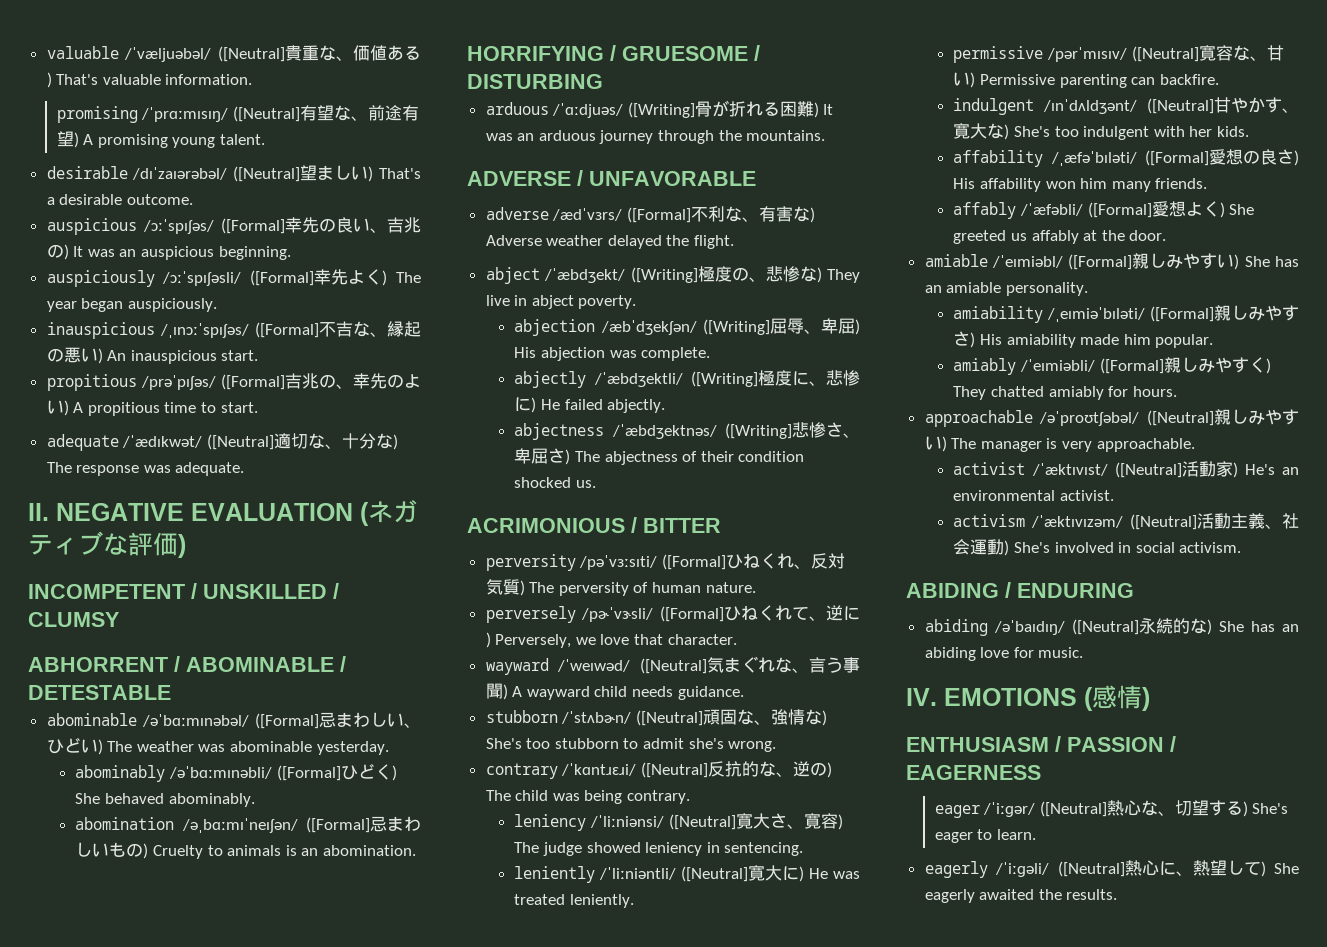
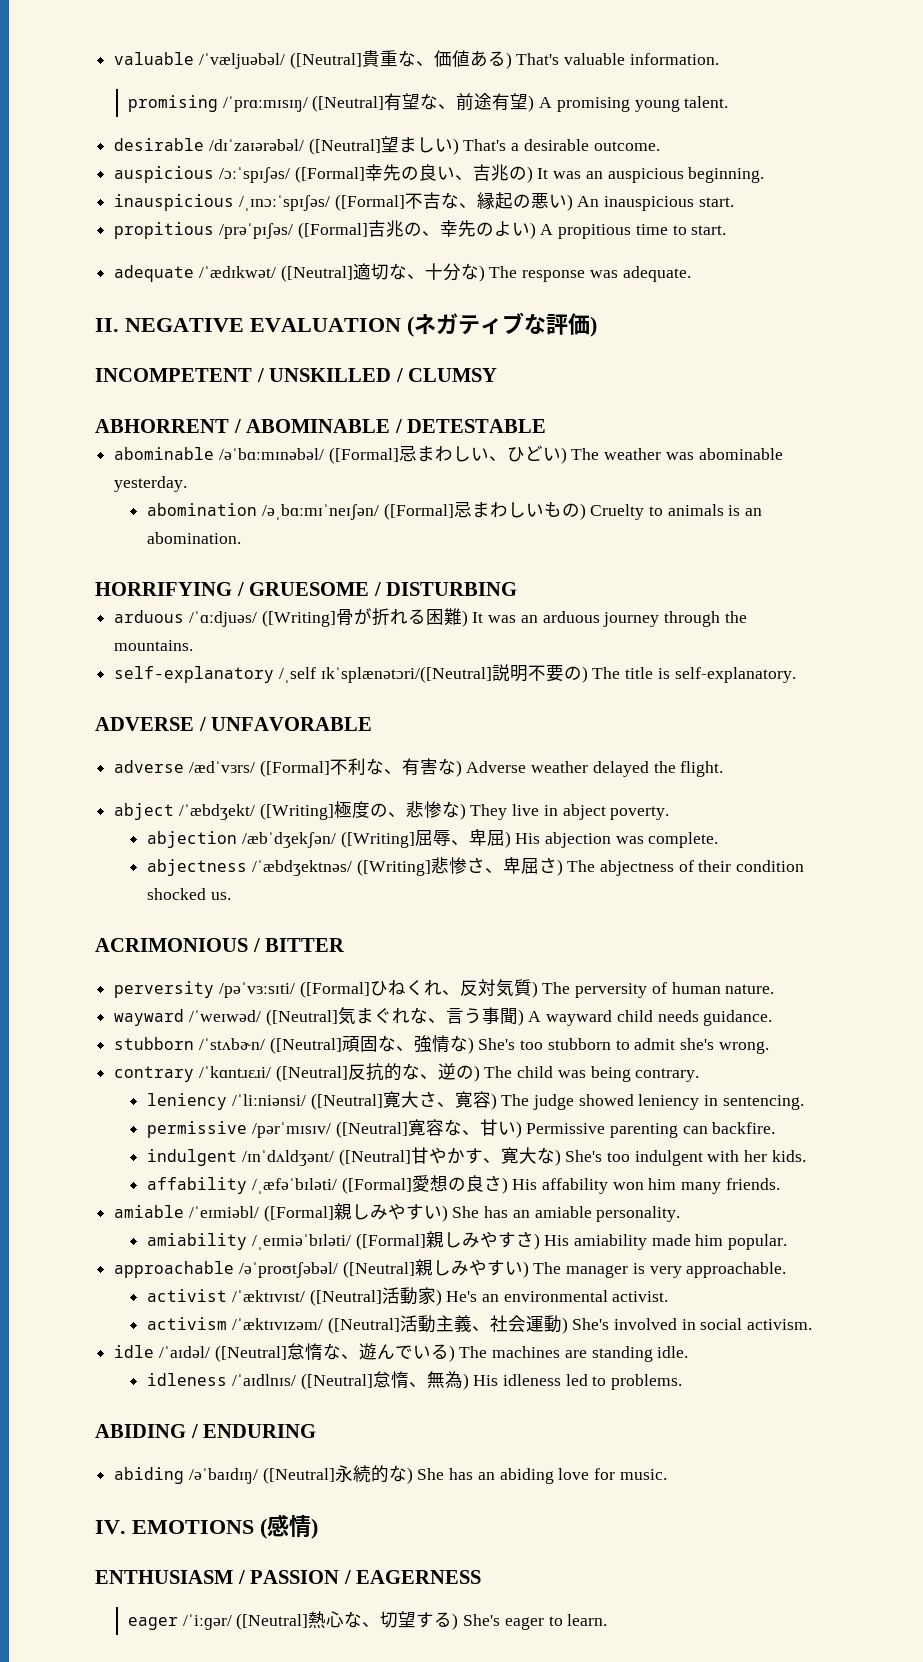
[46,269,421,287] [46,298,217,312] // auspiciously /ɔːˈspɪʃəsli/ ([Formal]幸先よく) The year began auspiciously. -> (765, 175) none
[75,763,397,782] [75,793,255,807] // abominably /əˈbɑːmɪnəbli/ ([Formal]ひどく) She behaved abominably. -> (188, 484) none
(826, 135) none -> [114,664,796,683] // self-explanatory /ˌself ɪkˈsplænətɔri/([Neutral]説明不要の) The title is self-explanatory.
[514,370,860,388] [514,397,666,413] // abjectly /ˈæbdʒektli/ ([Writing]極度に、悲惨に) He failed abjectly. -> (719, 840) none
[485,605,860,623] [485,632,737,648] // perversely /pɚˈvɝsli/ ([Formal]ひねくれて、逆に) Perversely, we love that character. -> (775, 989) none
[514,865,860,883] [514,894,634,908] // leniently /ˈliːniəntli/ ([Neutral]寛大に) He was treated leniently. -> (804, 1102) none
[953,201,1255,219] [953,230,1167,244] // affably /ˈæfəbli/ ([Formal]愛想よく) She greeted us affably at the door. -> (780, 1184) none
[953,357,1271,375] [953,386,1177,400] // amiably /ˈeɪmiəbli/ ([Formal]親しみやすく) They chatted amiably for hours. -> (788, 1242) none
(1242, 547) none -> [114,1343,689,1362] [147,1371,683,1390] // idle /ˈaɪdəl/ ([Neutral]怠惰な、遊んでいる) The machines are standing idle. // idleness /ˈaɪdlnɪs/ ([Neutral]怠惰、無為) His idleness led to problems.
[924,860,1299,878] [924,889,1118,903] // eagerly /ˈiːɡəli/ ([Neutral]熱心に、熱望して) She eagerly awaited the results. -> (608, 1620) none

